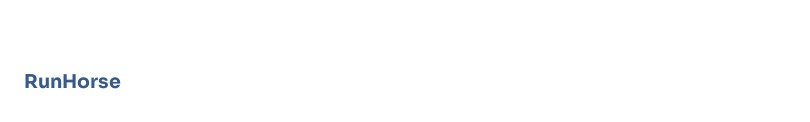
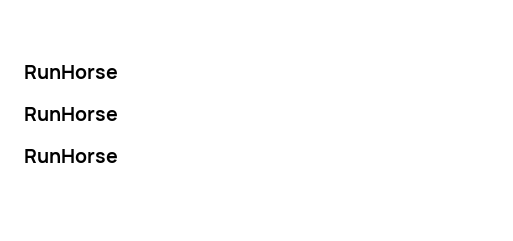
[24,74,121,89] RunHorse -> [24,65,118,79] [24,107,118,121] [24,149,118,163] RunHorse // RunHorse // RunHorse

